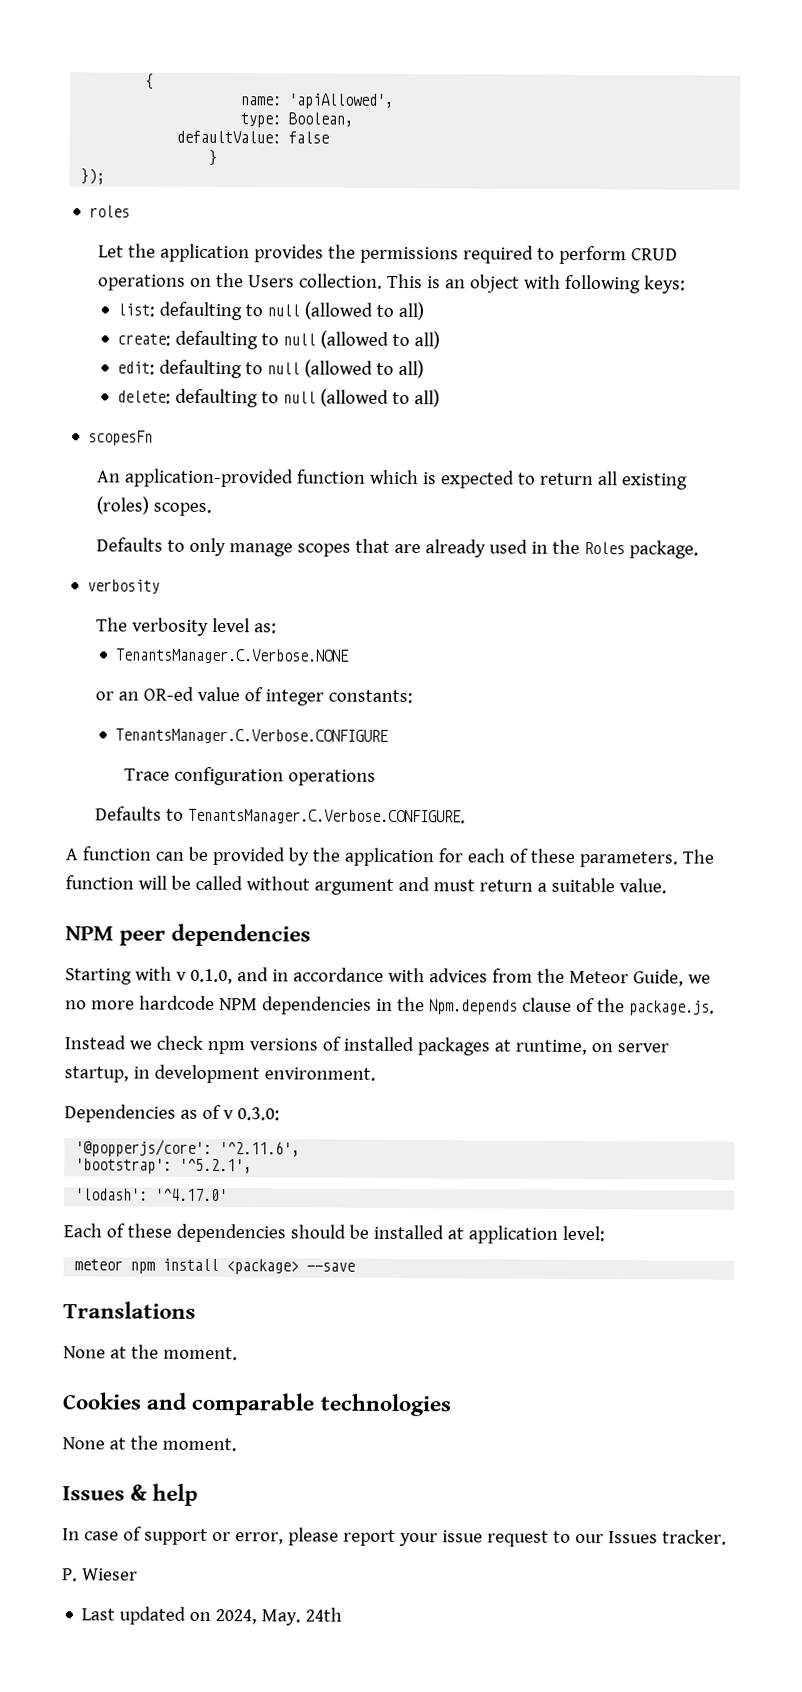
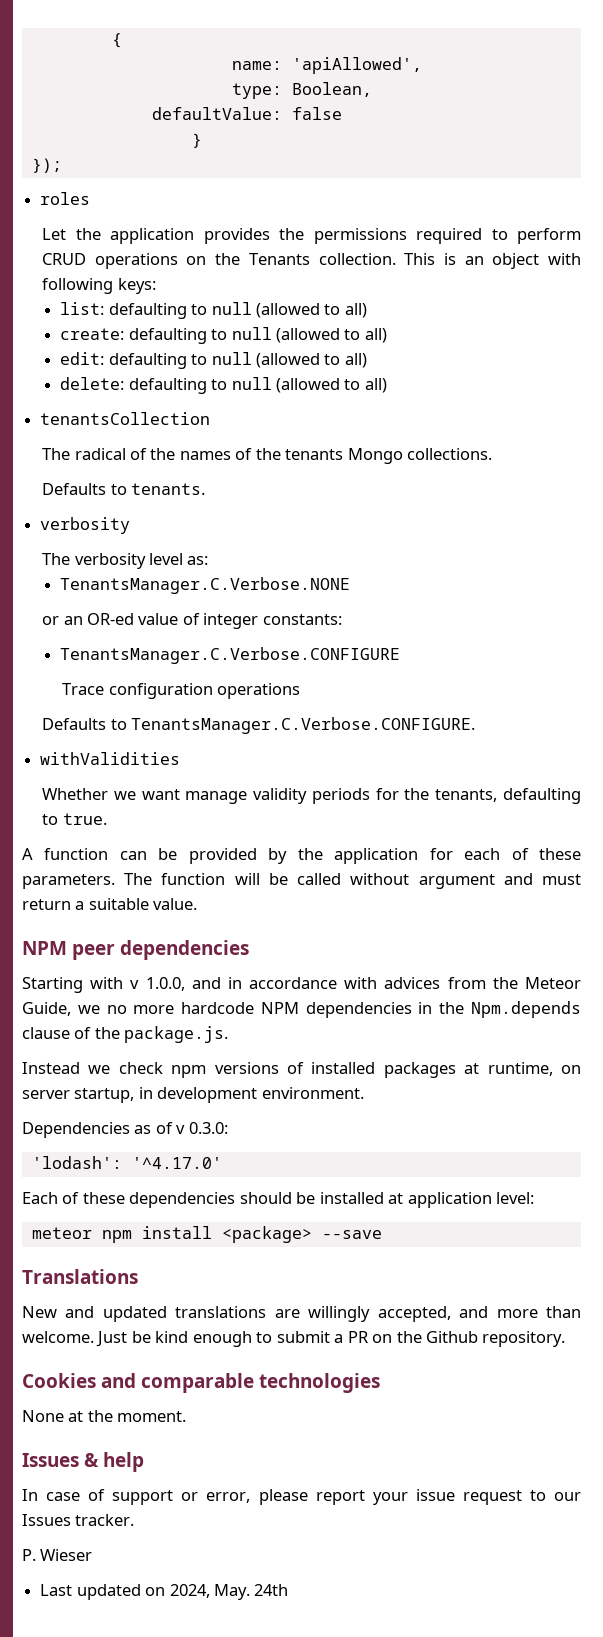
[248,275,296,288] Users -> [248,253,310,265] Tenants
[88,430,154,446] [96,468,689,490] [96,496,213,516] [96,537,700,559] scopesFn // An application-provided function which is expected to return all existing (roles) scopes. // Defaults to only manage scopes that are already used in the Roles package. -> [40,412,211,425] [42,448,493,464] [42,483,205,495] tenantsCollection // The radical of the names of the tenants Mongo collections. // Defaults to tenants.
(467, 816) none -> [40,752,181,765] [42,788,581,804] [42,813,107,825] // withValidities // Whether we want manage validity periods for the tenants, defaulting to true.
[189,968,233,985] 0.1.0, -> [145,977,185,991] 1.0.0,
[75,1139,301,1157] [75,1158,253,1174] // '@popperjs/core': '^2.11.6', // 'bootstrap': '^5.2.1', -> (228, 1128) none
[63,1344,238,1361] None at the moment. -> [22,1306,581,1322] [22,1331,566,1347] New and updated translations are willingly accepted, and more than welcome. Just be kind enough to submit a PR on the Github repository.

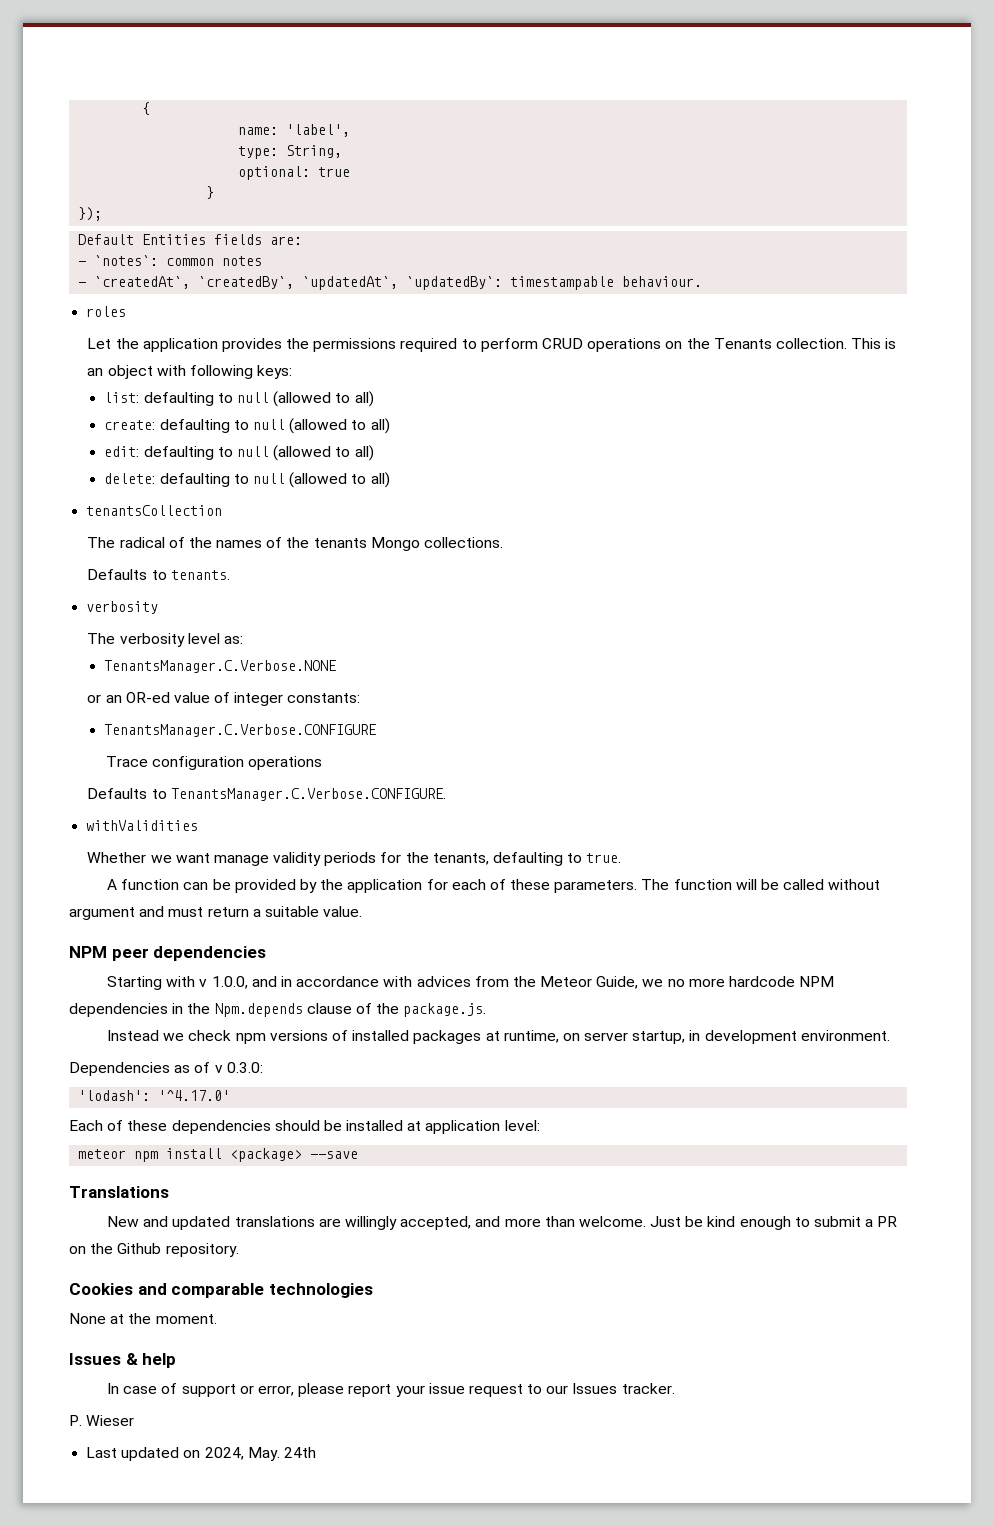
[291,57,422,74] 'apiAllowed', -> [286,124,351,137] 'label',
[291,82,372,97] [151,107,342,120] Boolean, // defaultValue: false -> [286,145,343,158] [238,166,351,180] String, // optional: true
(62, 165) none -> [78,234,303,245] [78,255,263,266] [78,276,703,290] // Default Entities fields are: // - `notes`: common notes // - `createdAt`, `createdBy`, `updatedAt`, `updatedBy`: timestampable behaviour.

